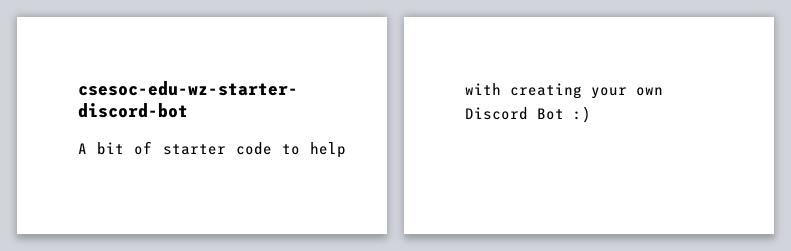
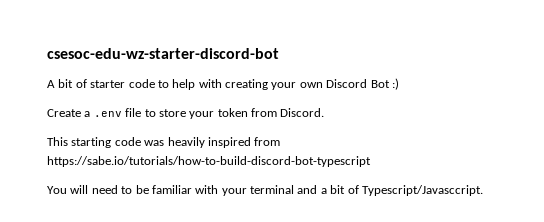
(591, 114) none -> [47,108,325,119] [47,137,281,148] [47,156,371,167] [47,185,483,196] // Create a .env file to store your token from Discord. // This starting code was heavily inspired from https://sabe.io/tutorials/how-to-build-discord-bot-typescript // You will need to be familiar with your terminal and a bit of Typescript/Javasccript.

